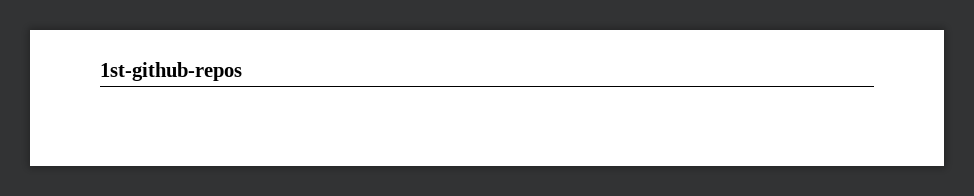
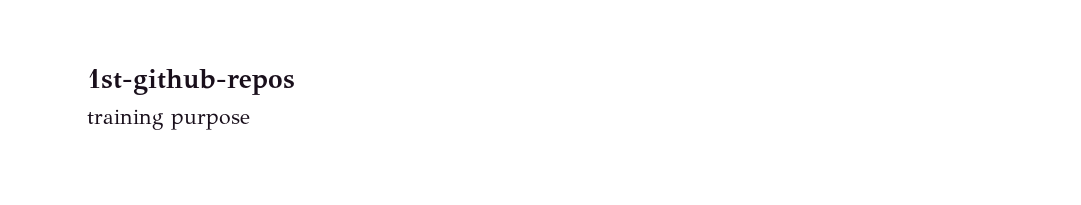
(242, 71) none -> [87,109,250,130] // training purpose

